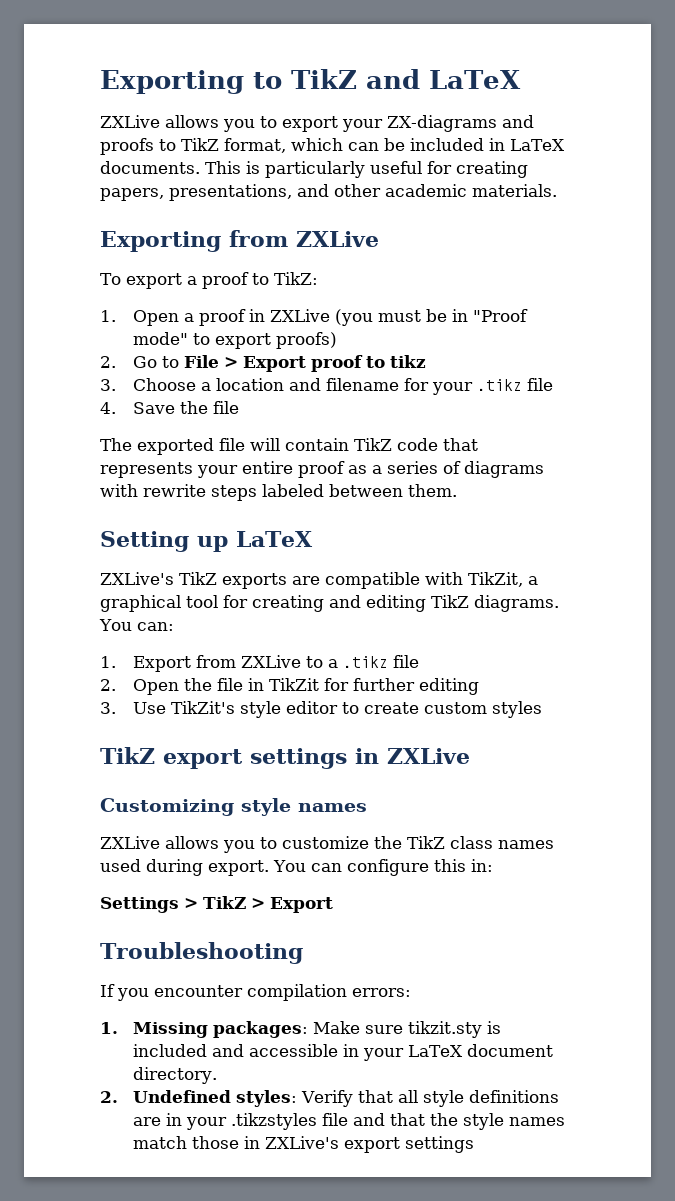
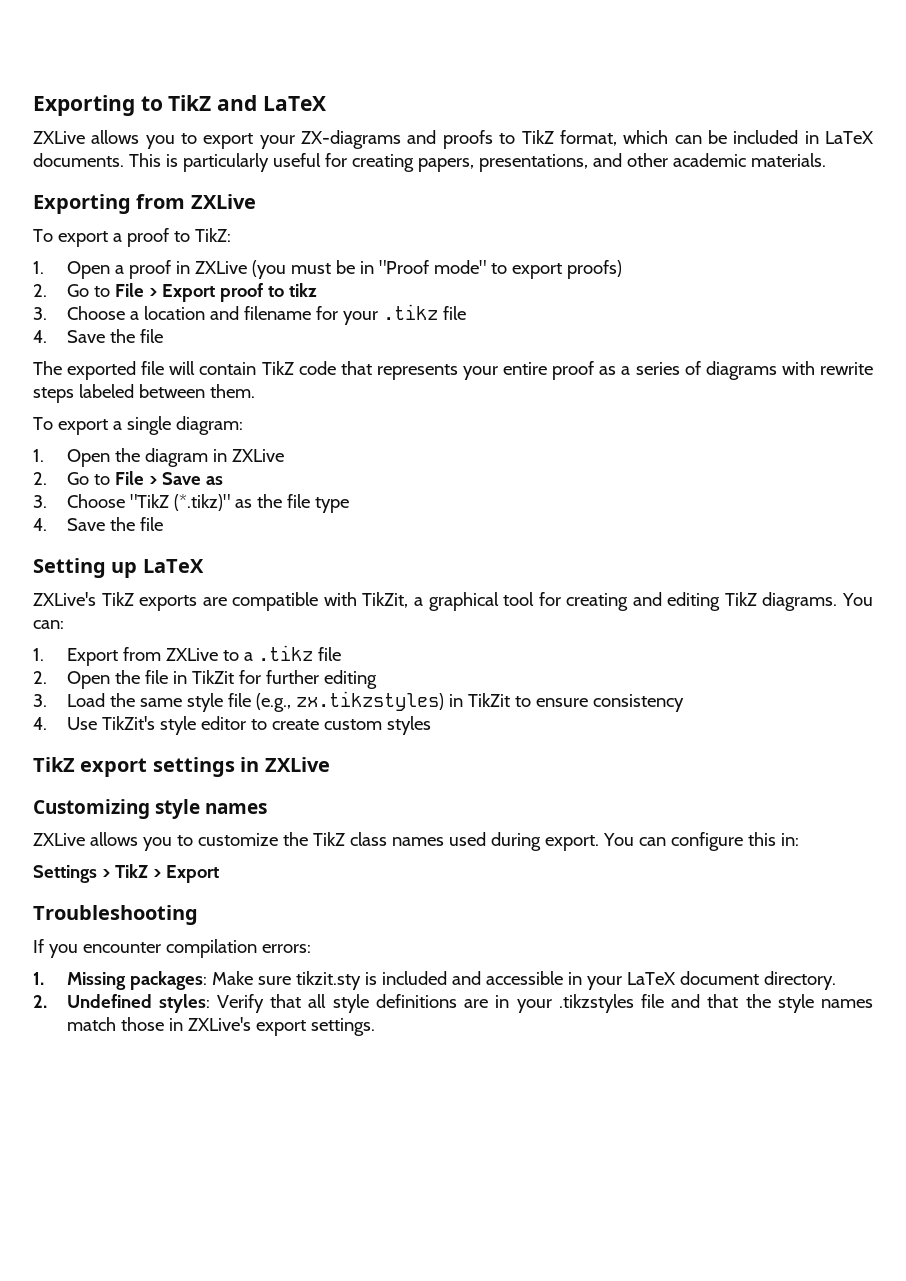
(457, 490) none -> [33,416,243,435] [33,448,284,467] [33,471,223,485] [33,494,349,513] [33,517,163,531] // To export a single diagram: // 1. Open the diagram in ZXLive // 2. Go to File > Save as // 3. Choose "TikZ (*.tikz)" as the file type // 4. Save the file
(116, 708) none -> [66,691,684,712] [33,717,47,730] Load the same style file (e.g., zx.tikzstyles) in TikZit to ensure consistency // 4.
[404,1136,474,1153] settings -> [310,1018,375,1036] settings.

